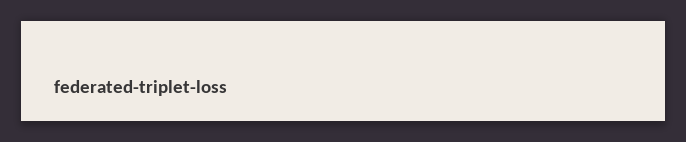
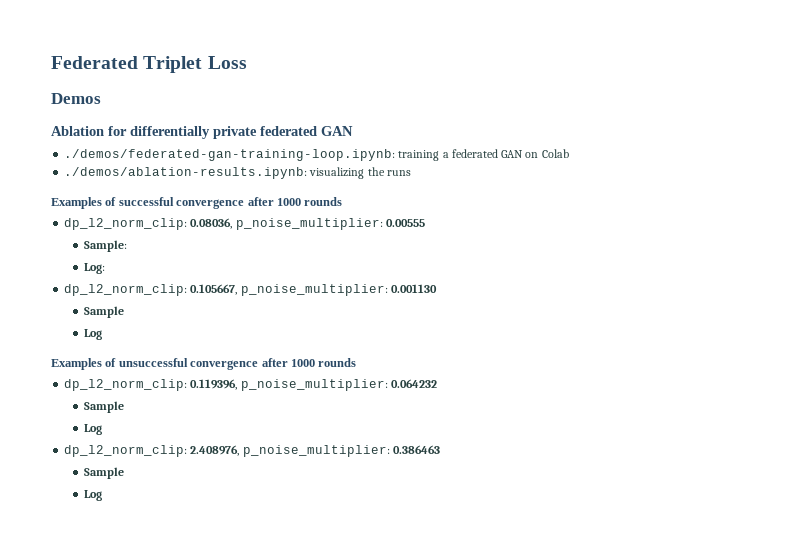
[54,80,227,96] federated-triplet-loss -> [51,56,247,73] [51,93,101,104] [51,126,353,139] [64,149,569,161] [64,167,411,179] [51,197,343,209] [64,218,425,230] [84,240,128,252] [84,263,106,274] [64,284,437,296] [84,306,125,318] [84,329,103,340] [51,358,357,370] [64,379,437,391] [84,401,125,413] [84,424,103,435] [64,445,440,457] [84,467,125,479] [84,490,103,501] Federated Triplet Loss // Demos // Ablation for differentially private federated GAN // ./demos/federated-gan-training-loop.ipynb: training a federated GAN on Colab // ./demos/ablation-results.ipynb: visualizing the runs // Examples of successful convergence after 1000 rounds // dp_l2_norm_clip: 0.08036, p_noise_multiplier: 0.00555 // Sample: // Log: // dp_l2_norm_clip: 0.105667, p_noise_multiplier: 0.001130 // Sample // Log // Examples of unsuccessful convergence after 1000 rounds // dp_l2_norm_clip: 0.119396, p_noise_multiplier: 0.064232 // Sample // Log // dp_l2_norm_clip: 2.408976, p_noise_multiplier: 0.386463 // Sample // Log

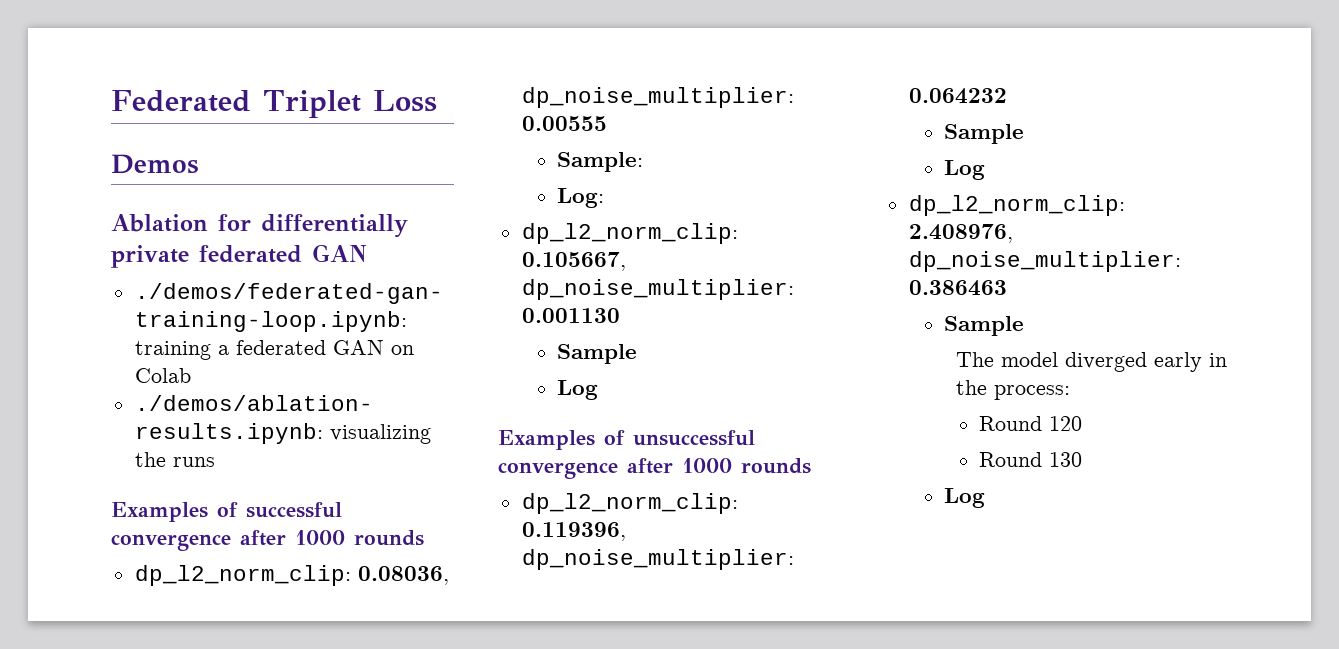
[235,218,383,230] p_noise_multiplier: -> [521,87,794,108] dp_noise_multiplier:
[240,284,388,296] p_noise_multiplier: -> [521,279,794,300] dp_noise_multiplier:
[240,379,388,391] p_noise_multiplier: -> [521,549,794,570] dp_noise_multiplier:
[242,445,390,457] p_noise_multiplier: -> [908,251,1181,272] dp_noise_multiplier:
(125, 473) none -> [955,352,1227,372] [955,380,1070,400] [979,416,1083,431] [979,452,1083,467] // The model diverged early in the process: // Round 120 // Round 130

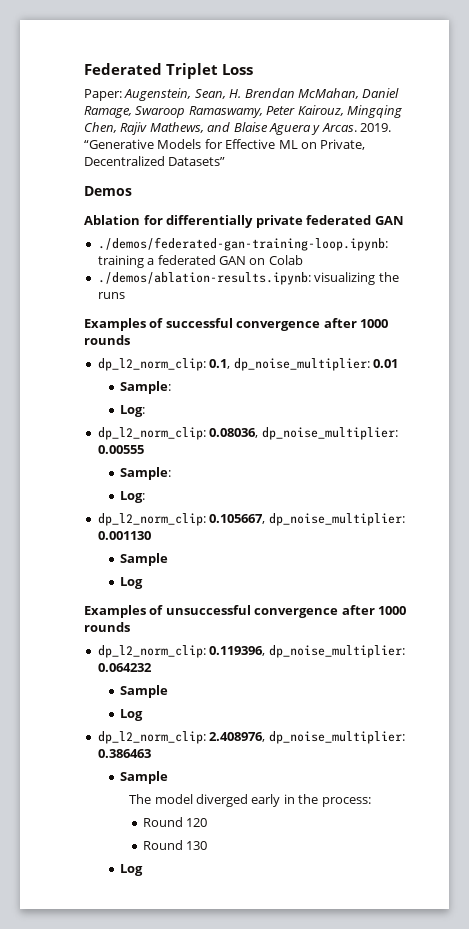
(437, 101) none -> [84,88,400,101] [84,105,402,118] [84,122,391,135] [84,139,366,150] [84,156,226,166] // Paper: Augenstein, Sean, H. Brendan McMahan, Daniel Ramage, Swaroop Ramaswamy, Peter Kairouz, Mingqing Chen, Rajiv Mathews, and Blaise Aguera y Arcas. 2019. “Generative Models for Effective ML on Private, Decentralized Datasets”
(424, 538) none -> [97,358,398,371] [120,381,172,394] [120,405,146,417] // dp_l2_norm_clip: 0.1, dp_noise_multiplier: 0.01 // Sample: // Log:

